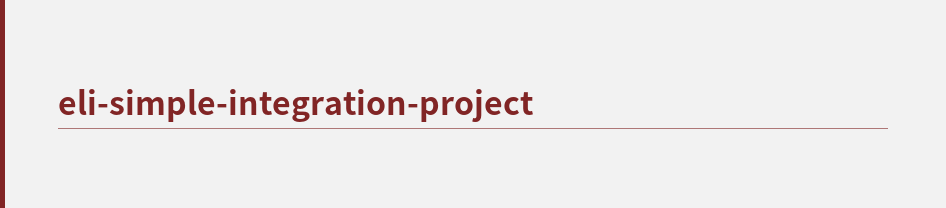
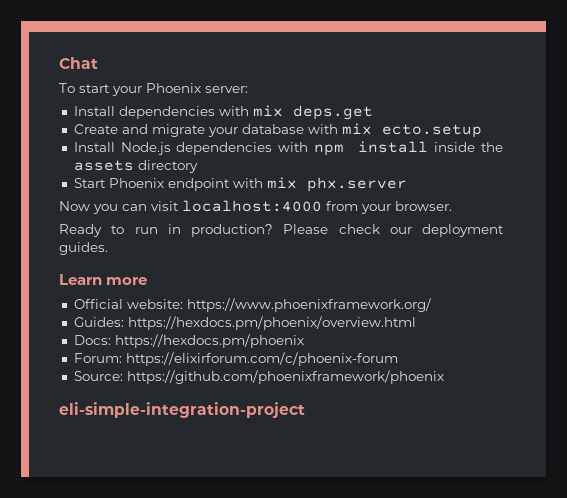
(58, 106) none -> [59,57,98,69] [59,83,248,96] [73,105,373,120] [73,123,482,138] [73,141,503,156] [73,160,198,173] [73,177,407,192] [59,200,452,214] [59,224,504,237] [59,242,108,255] [59,274,148,285] [73,298,431,312] [73,316,416,330] [73,334,304,348] [73,352,398,366] [73,370,444,384] Chat // To start your Phoenix server: // Install dependencies with mix deps.get // Create and migrate your database with mix ecto.setup // Install Node.js dependencies with npm install inside the assets directory // Start Phoenix endpoint with mix phx.server // Now you can visit localhost:4000 from your browser. // Ready to run in production? Please check our deployment guides. // Learn more // Official website: https://www.phoenixframework.org/ // Guides: https://hexdocs.pm/phoenix/overview.html // Docs: https://hexdocs.pm/phoenix // Forum: https://elixirforum.com/c/phoenix-forum // Source: https://github.com/phoenixframework/phoenix //

